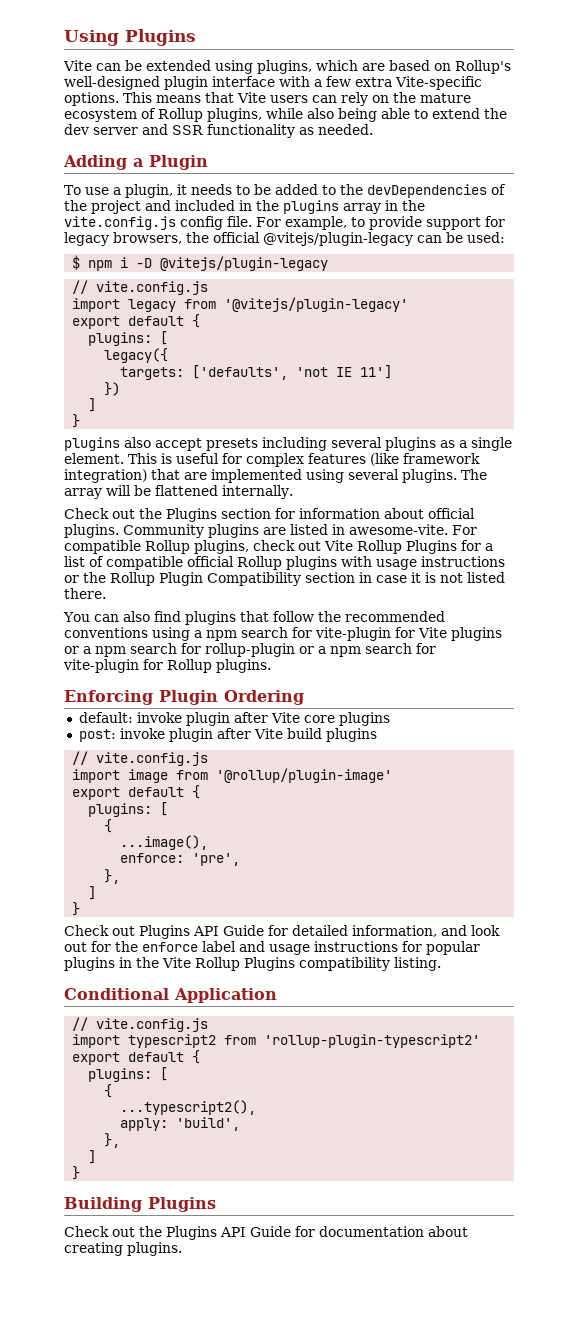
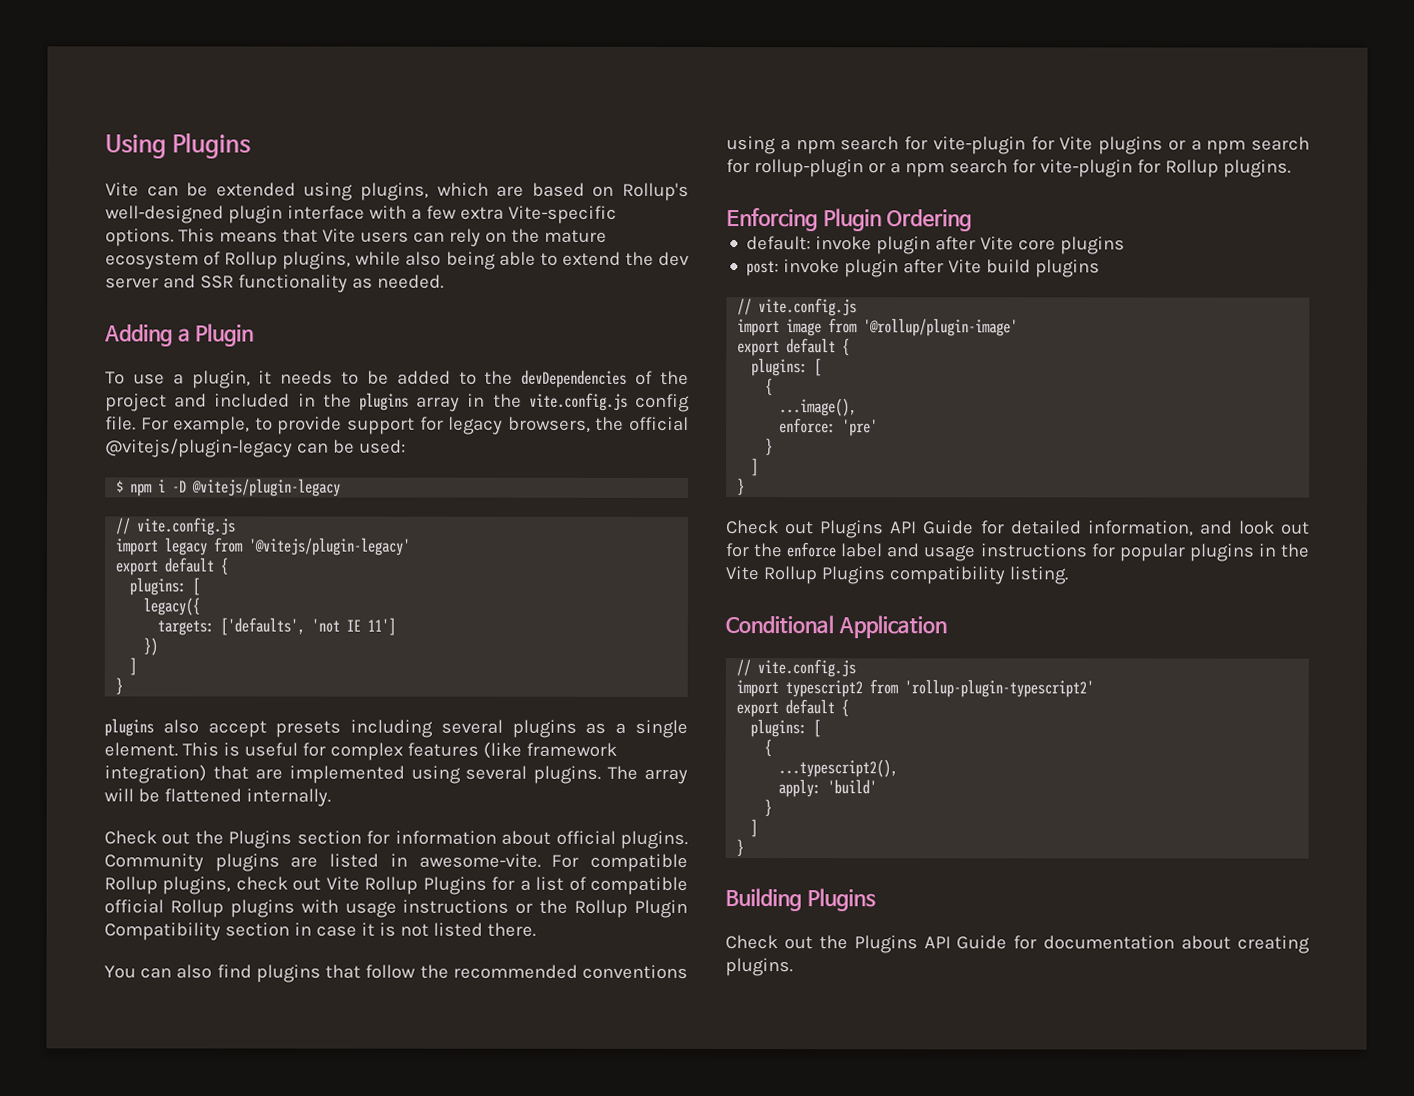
[192,853,241,866] [104,869,121,884] 'pre', // }, -> [842,419,879,437] [765,438,774,456] 'pre' // }
[176,1117,241,1131] [104,1133,121,1148] 'build', // }, -> [827,779,878,795] [764,799,773,817] 'build' // }

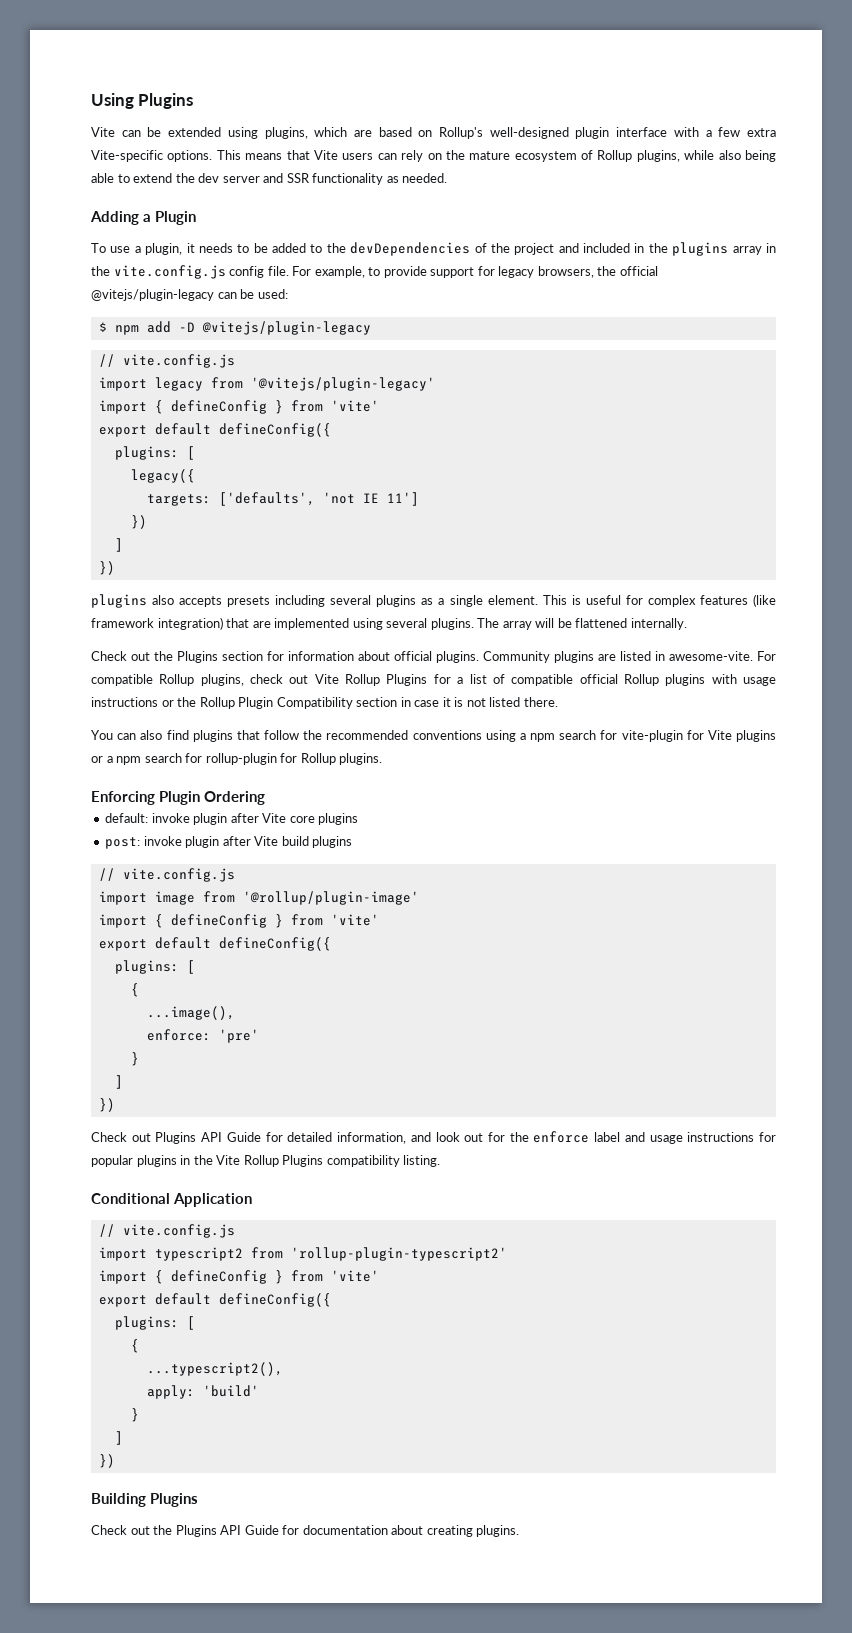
[158,479,167,493] i -> [146,321,171,333] add
[115,557,229,576] // export default { -> [98,400,379,414] [98,423,331,437] // import { defineConfig } from 'vite' // export default defineConfig({
[115,677,124,695] } -> [98,561,115,575] })
[207,720,267,738] accept -> [179,596,223,607] accepts
[867,159,1133,178] or a npm search for vite-plugin -> (277, 759) none
[737,338,851,357] // export default { -> [98,914,379,928] [98,937,331,951] // import { defineConfig } from 'vite' // export default defineConfig({
[737,478,746,496] } -> [98,1098,115,1112] })
[736,699,850,718] // export default { -> [98,1270,379,1284] [98,1293,331,1307] // import { defineConfig } from 'vite' // export default defineConfig({
[736,839,745,857] } -> [98,1454,115,1468] })

